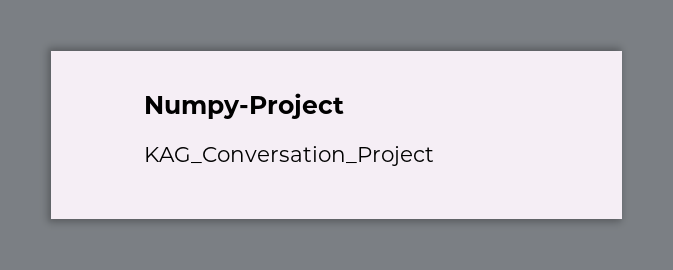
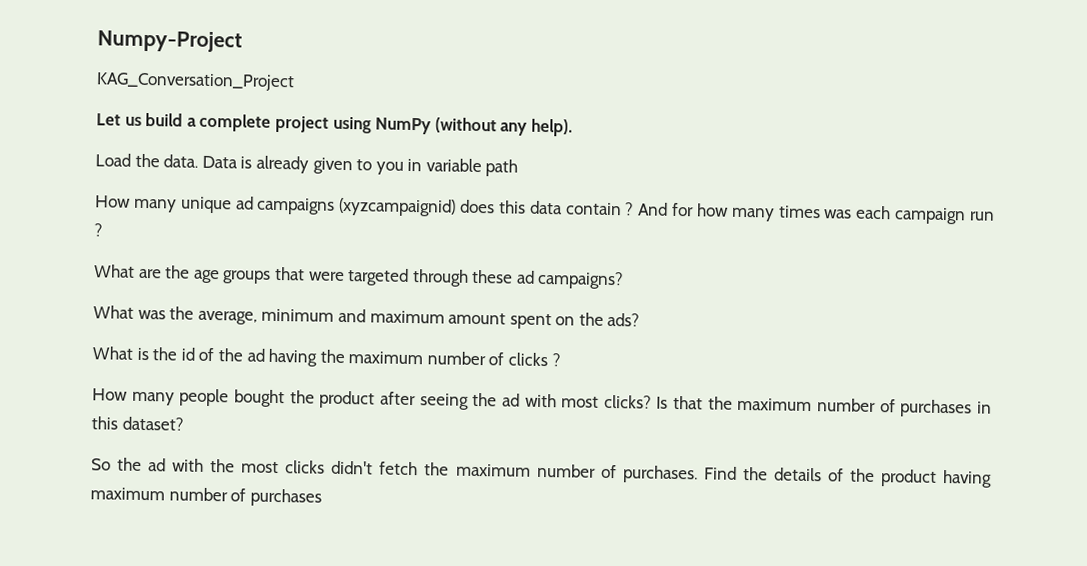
(434, 156) none -> [96,113,573,137] [95,153,519,177] [95,195,996,225] [94,223,103,237] [94,264,625,290] [93,305,641,330] [92,346,561,367] [92,388,992,418] [91,416,184,431] [91,457,992,488] [90,487,322,507] // Let us build a complete project using NumPy (without any help). // Load the data. Data is already given to you in variable path // How many unique ad campaigns (xyzcampaignid) does this data contain ? And for how many times was each campaign run ? // What are the age groups that were targeted through these ad campaigns? // What was the average, minimum and maximum amount spent on the ads? // What is the id of the ad having the maximum number of clicks ? // How many people bought the product after seeing the ad with most clicks? Is that the maximum number of purchases in this dataset? // So the ad with the most clicks didn't fetch the maximum number of purchases. Find the details of the product having maximum number of purchases

